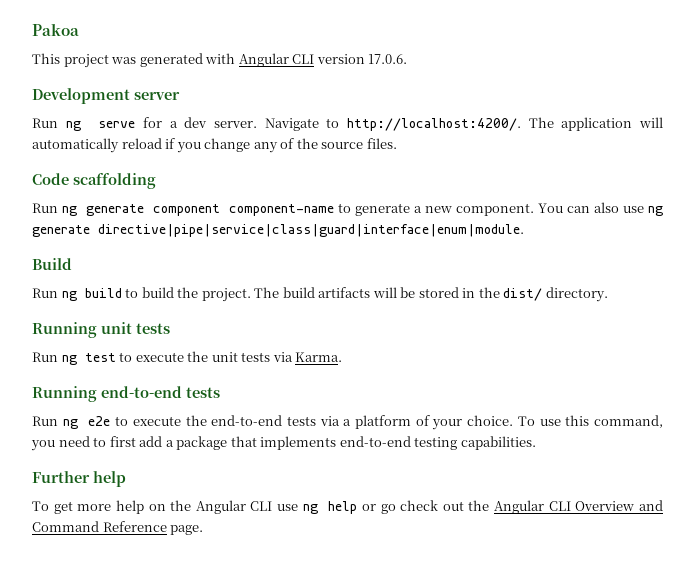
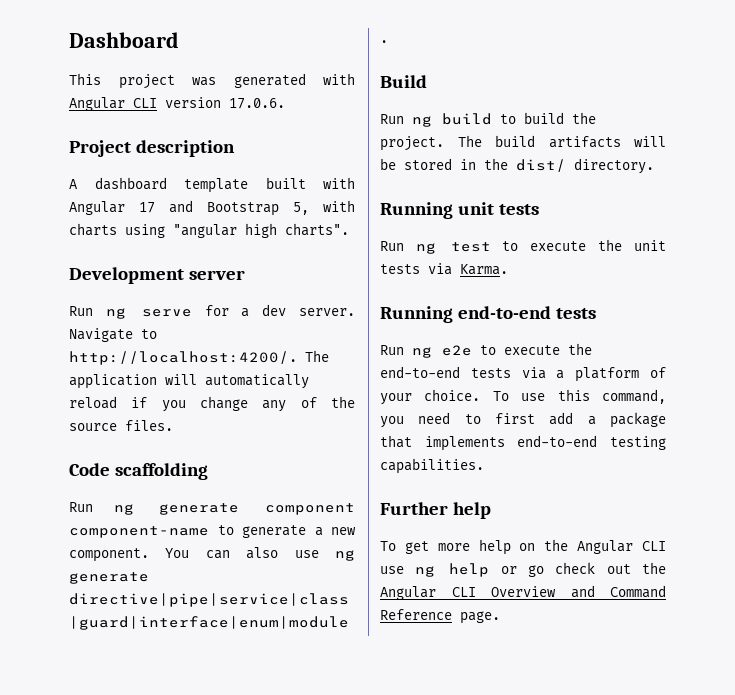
[32,23,79,36] Pakoa -> [69,32,179,48] Dashboard
(408, 59) none -> [69,140,235,157] [69,177,355,193] [69,200,355,216] [69,223,349,238] // Project description // A dashboard template built with Angular 17 and Bootstrap 5, with charts using "angular high charts".

